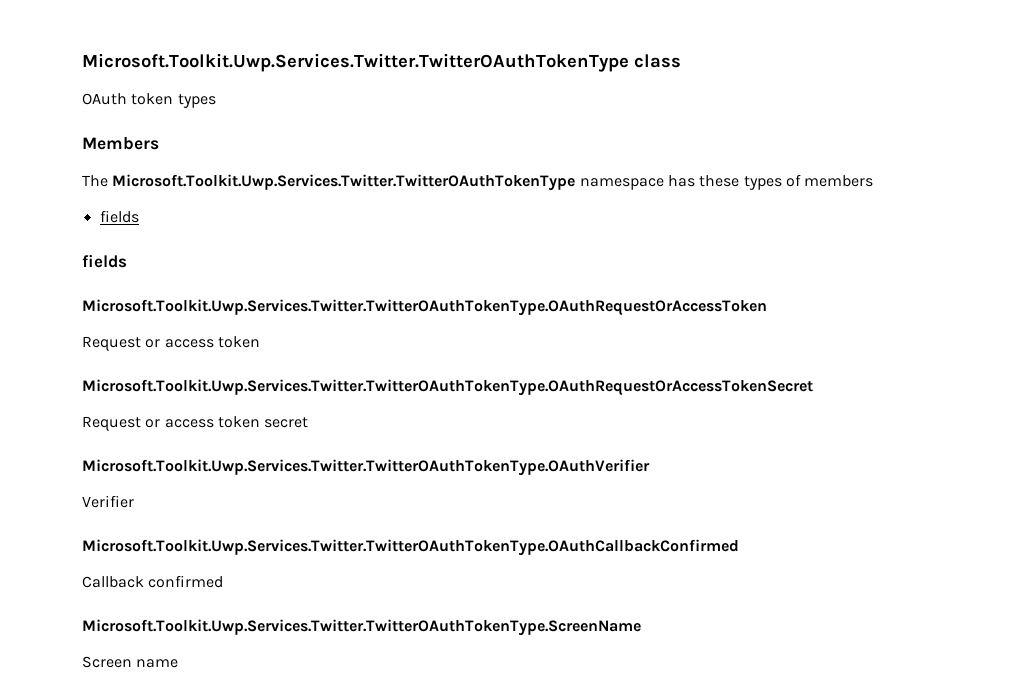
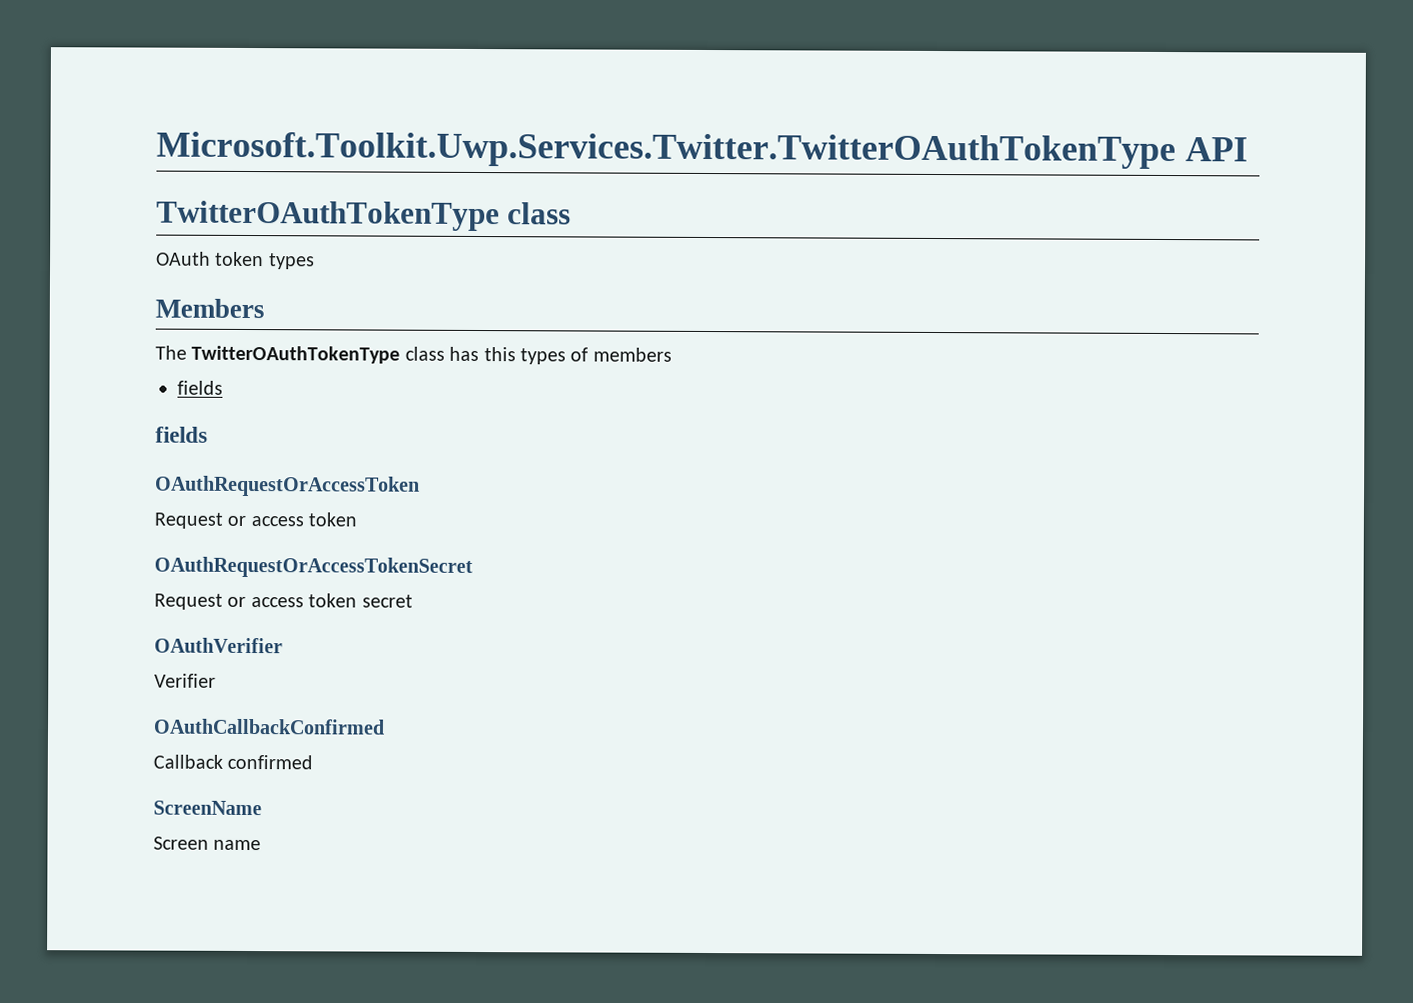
[82,53,629,72] Microsoft.Toolkit.Uwp.Services.Twitter.TwitterOAuthTokenType -> [156,131,1248,170] [156,200,500,232] Microsoft.Toolkit.Uwp.Services.Twitter.TwitterOAuthTokenType API // TwitterOAuthTokenType
[112,174,740,191] Microsoft.Toolkit.Uwp.Services.Twitter.TwitterOAuthTokenType namespace has these -> [191,345,516,364] TwitterOAuthTokenType class has this
[82,299,767,316] Microsoft.Toolkit.Uwp.Services.Twitter.TwitterOAuthTokenType.OAuthRequestOrAccessToken -> [155,475,420,497] OAuthRequestOrAccessToken
[82,379,813,396] Microsoft.Toolkit.Uwp.Services.Twitter.TwitterOAuthTokenType.OAuthRequestOrAccessTokenSecret -> [154,556,473,578] OAuthRequestOrAccessTokenSecret
[82,459,650,476] Microsoft.Toolkit.Uwp.Services.Twitter.TwitterOAuthTokenType.OAuthVerifier -> [154,637,283,654] OAuthVerifier
[82,539,739,556] Microsoft.Toolkit.Uwp.Services.Twitter.TwitterOAuthTokenType.OAuthCallbackConfirmed -> [153,718,385,735] OAuthCallbackConfirmed
[82,619,641,636] Microsoft.Toolkit.Uwp.Services.Twitter.TwitterOAuthTokenType.ScreenName -> [153,800,262,816] ScreenName

